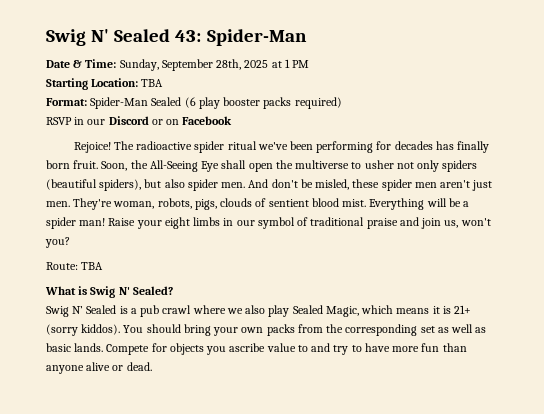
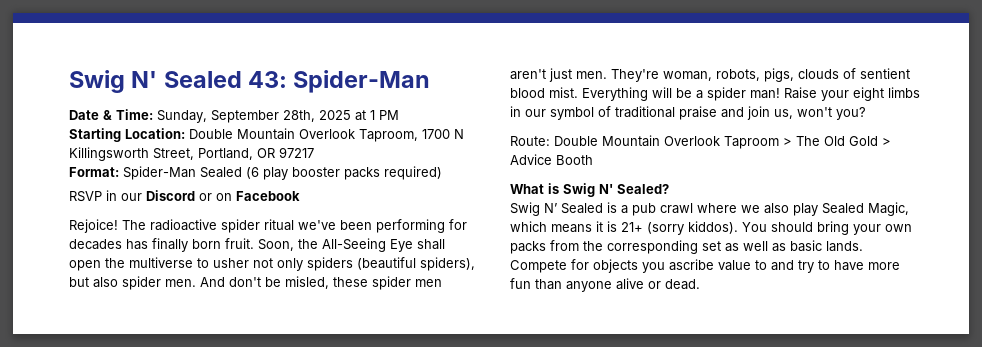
[141,79,164,87] TBA -> [189,128,464,142] [69,147,314,161] Double Mountain Overlook Taproom, 1700 N Killingsworth Street, Portland, OR 97217
[81,262,104,270] TBA -> [554,135,891,149] [510,154,593,165] Double Mountain Overlook Taproom > The Old Gold > Advice Booth

